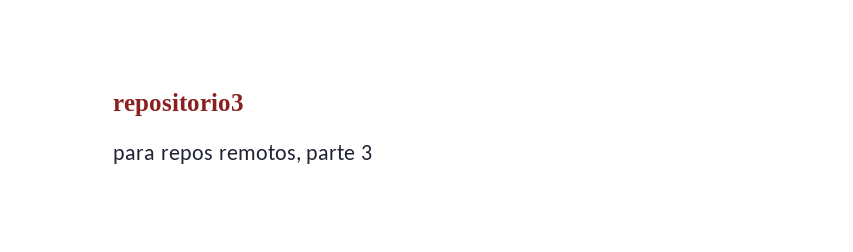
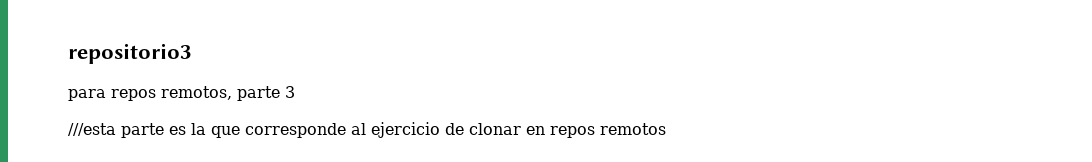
(373, 152) none -> [68,122,666,138] // ///esta parte es la que corresponde al ejercicio de clonar en repos remotos

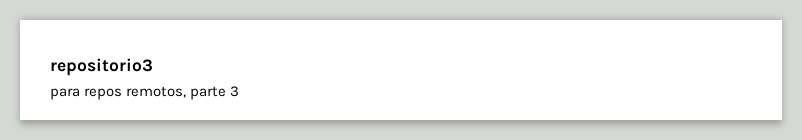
[68,122,666,138] // ///esta parte es la que corresponde al ejercicio de clonar en repos remotos -> (240, 91) none

